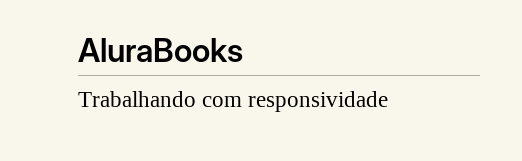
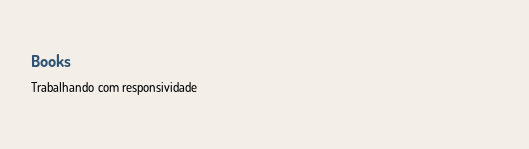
[78,38,243,62] AluraBooks -> [31,54,71,67] Books

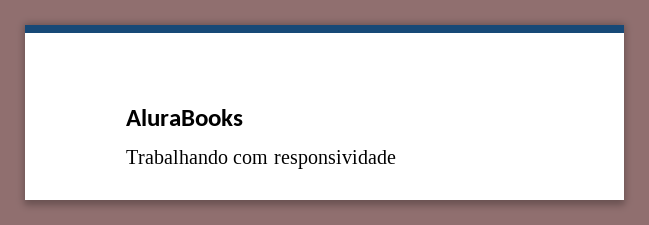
[31,54,71,67] Books -> [126,109,243,126] AluraBooks

